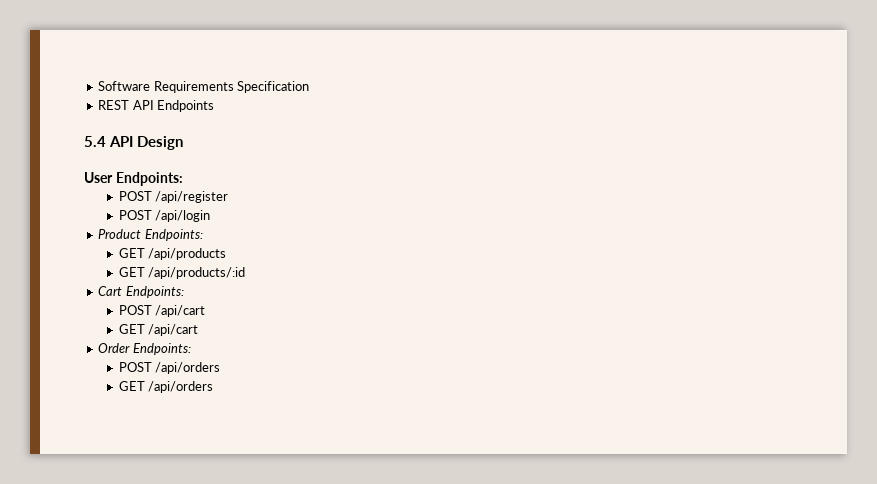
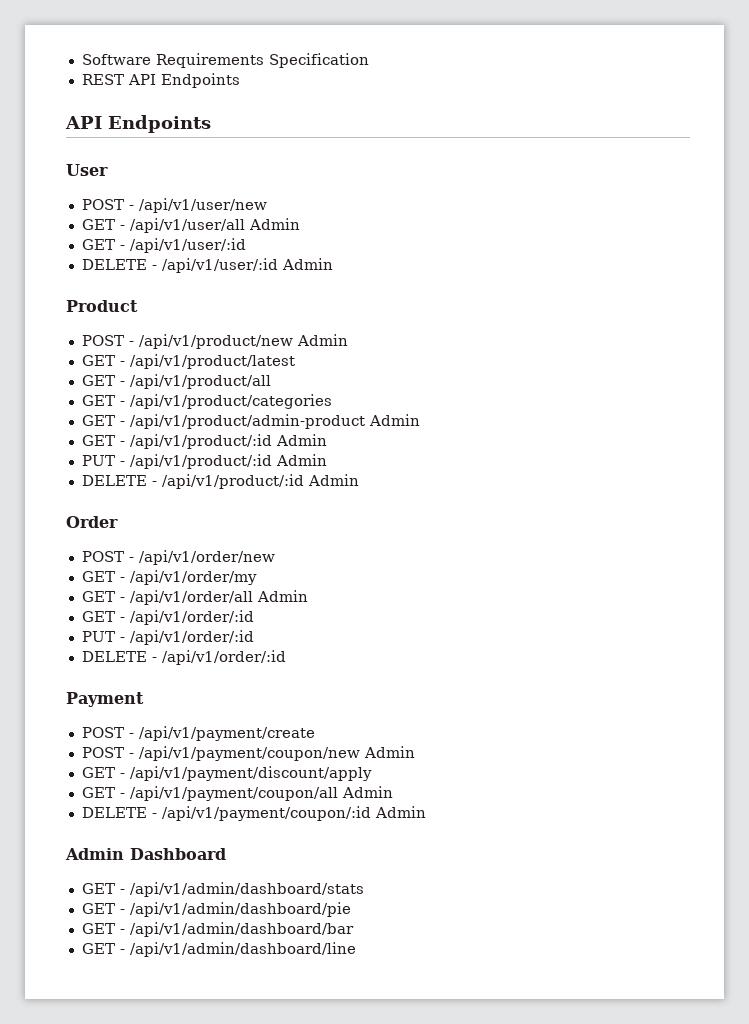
[84,136,183,150] 5.4 API Design -> [65,115,211,133] API Endpoints
[115,172,183,186] [118,191,229,203] [118,210,211,222] [98,229,203,241] [118,248,227,260] [118,267,246,279] [98,286,184,298] [118,305,206,317] [118,324,199,336] [98,343,191,355] [118,362,221,374] [118,381,214,393] Endpoints: // POST /api/register // POST /api/login // Product Endpoints: // GET /api/products // GET /api/products/:id // Cart Endpoints: // POST /api/cart // GET /api/cart // Order Endpoints: // POST /api/orders // GET /api/orders -> [81,198,267,213] [81,218,300,233] [81,238,246,253] [81,258,333,273] [66,300,138,312] [81,334,348,349] [81,354,295,369] [81,374,271,389] [81,394,332,409] [81,414,420,429] [81,434,327,449] [81,454,327,469] [81,474,359,489] [66,516,118,528] [81,550,275,565] [81,570,257,585] [81,590,308,605] [81,610,254,625] [81,630,254,645] [81,650,286,665] [66,692,144,707] [81,726,315,741] [81,746,415,761] [81,766,372,781] [81,786,393,801] [81,806,426,821] [65,848,226,860] [81,882,364,897] [81,902,351,917] [81,922,354,937] [81,942,356,957] // POST - /api/v1/user/new // GET - /api/v1/user/all Admin // GET - /api/v1/user/:id // DELETE - /api/v1/user/:id Admin // Product // POST - /api/v1/product/new Admin // GET - /api/v1/product/latest // GET - /api/v1/product/all // GET - /api/v1/product/categories // GET - /api/v1/product/admin-product Admin // GET - /api/v1/product/:id Admin // PUT - /api/v1/product/:id Admin // DELETE - /api/v1/product/:id Admin // Order // POST - /api/v1/order/new // GET - /api/v1/order/my // GET - /api/v1/order/all Admin // GET - /api/v1/order/:id // PUT - /api/v1/order/:id // DELETE - /api/v1/order/:id // Payment // POST - /api/v1/payment/create // POST - /api/v1/payment/coupon/new Admin // GET - /api/v1/payment/discount/apply // GET - /api/v1/payment/coupon/all Admin // DELETE - /api/v1/payment/coupon/:id Admin // Admin Dashboard // GET - /api/v1/admin/dashboard/stats // GET - /api/v1/admin/dashboard/pie // GET - /api/v1/admin/dashboard/bar // GET - /api/v1/admin/dashboard/line

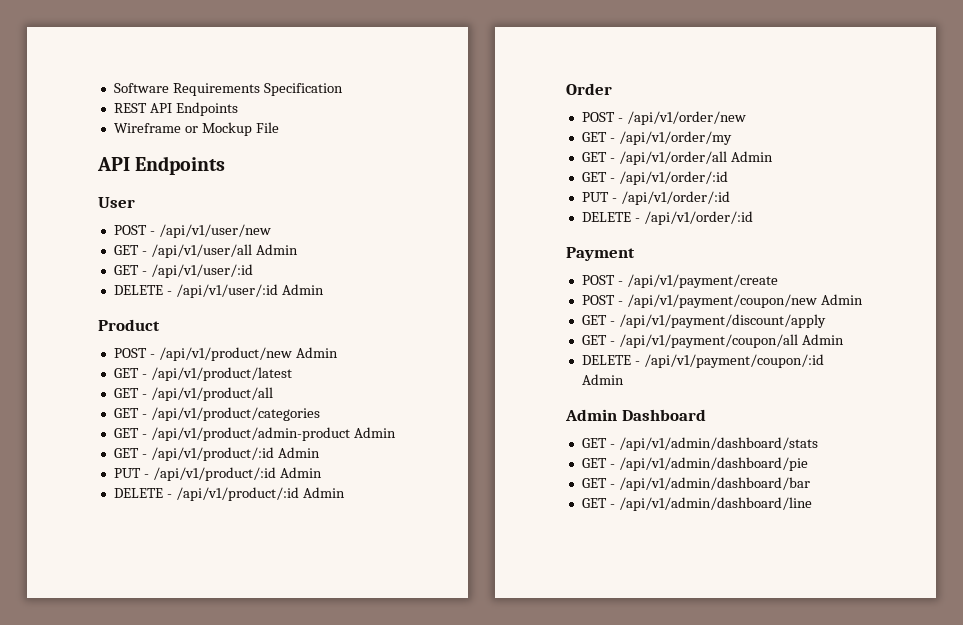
(240, 80) none -> [113,122,279,136] // Wireframe or Mockup File

